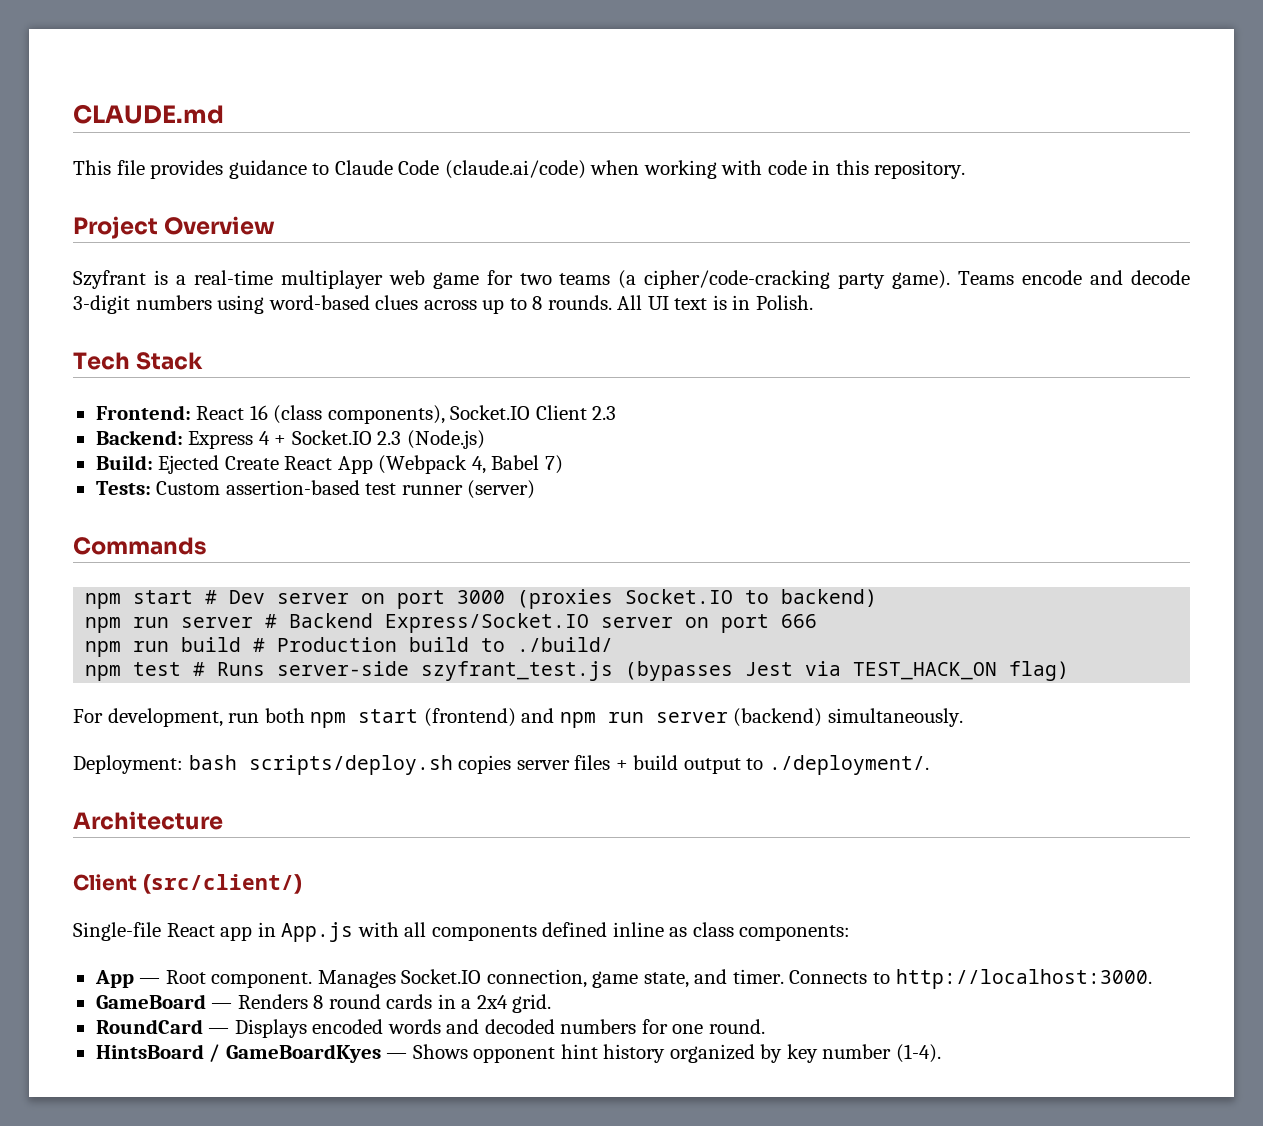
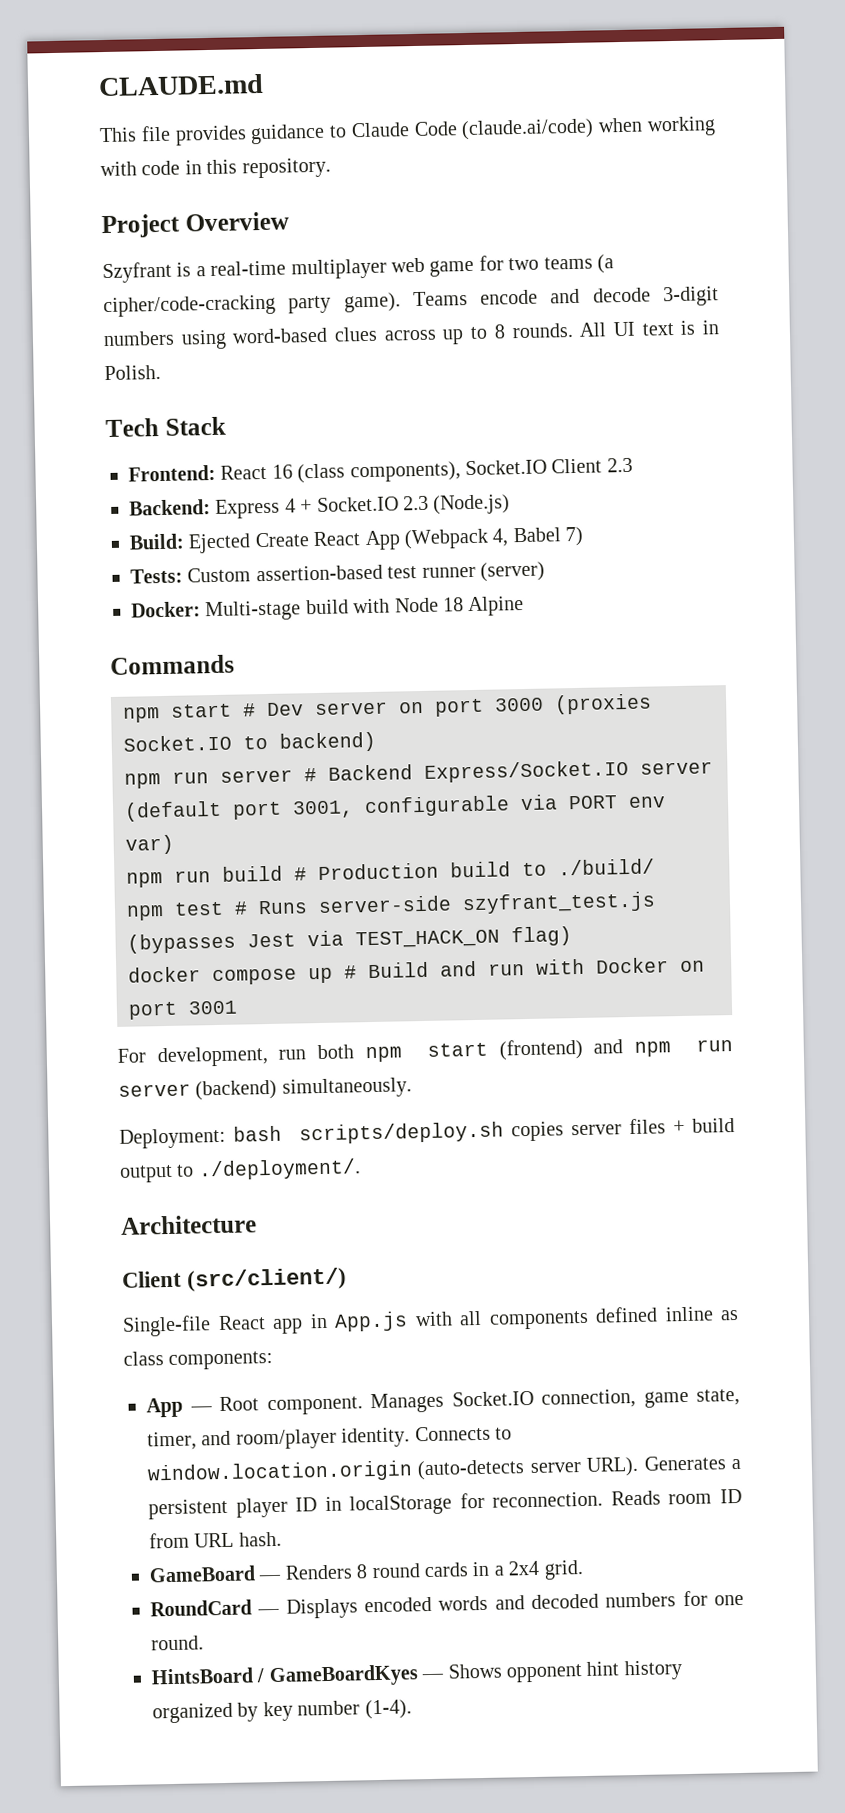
(536, 489) none -> [131,595,525,622] // Docker: Multi-stage build with Node 18 Alpine
[685,614,818,633] on port 666 -> [124,794,666,822] [125,834,174,855] (default port 3001, configurable via PORT env var)
(1070, 671) none -> [128,957,705,986] [128,1000,238,1020] // docker compose up # Build and run with Docker on port 3001
[694,969,1152,989] and timer. Connects to http://localhost:3000. -> [147,1425,512,1451] [147,1455,741,1485] [148,1488,742,1520] [149,1531,282,1549] timer, and room/player identity. Connects to window.location.origin (auto-detects server URL). Generates a persistent player ID in localStorage for reconnection. Reads room ID from URL hash.

